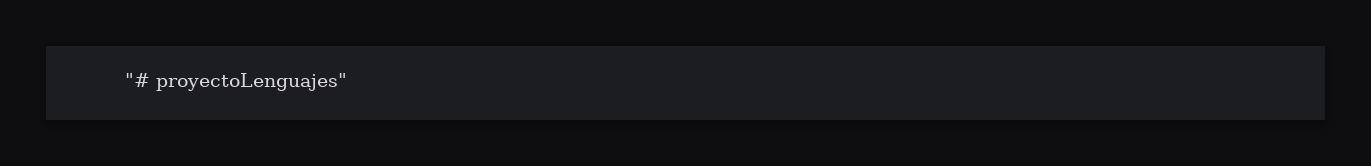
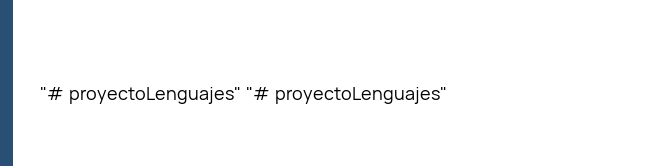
[125,73,347,91] "# proyectoLenguajes" -> [40,87,447,104] "# proyectoLenguajes" "# proyectoLenguajes"

